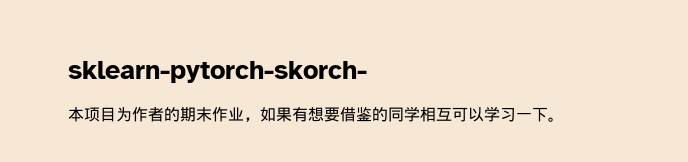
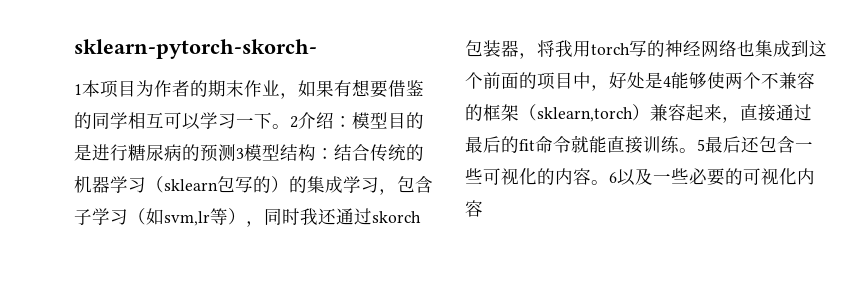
(367, 72) none -> [74,84,82,95] 1
(564, 119) none -> [290,112,424,129] [74,144,424,162] [74,175,433,195] [74,208,421,227] [465,40,827,59] [465,72,815,91] [465,104,812,123] [465,135,813,154] [465,168,815,186] [465,200,483,217] 2介绍：模型目的是进行糖尿病的预测3模型结构：结合传统的机器学习（sklearn包写的）的集成学习，包含子学习（如svm,lr等），同时我还通过skorch包装器，将我用torch写的神经网络也集成到这个前面的项目中，好处是4能够使两个不兼容的框架（sklearn,torch）兼容起来，直接通过最后的fit命令就能直接训练。5最后还包含一些可视化的内容。6以及一些必要的可视化内容

